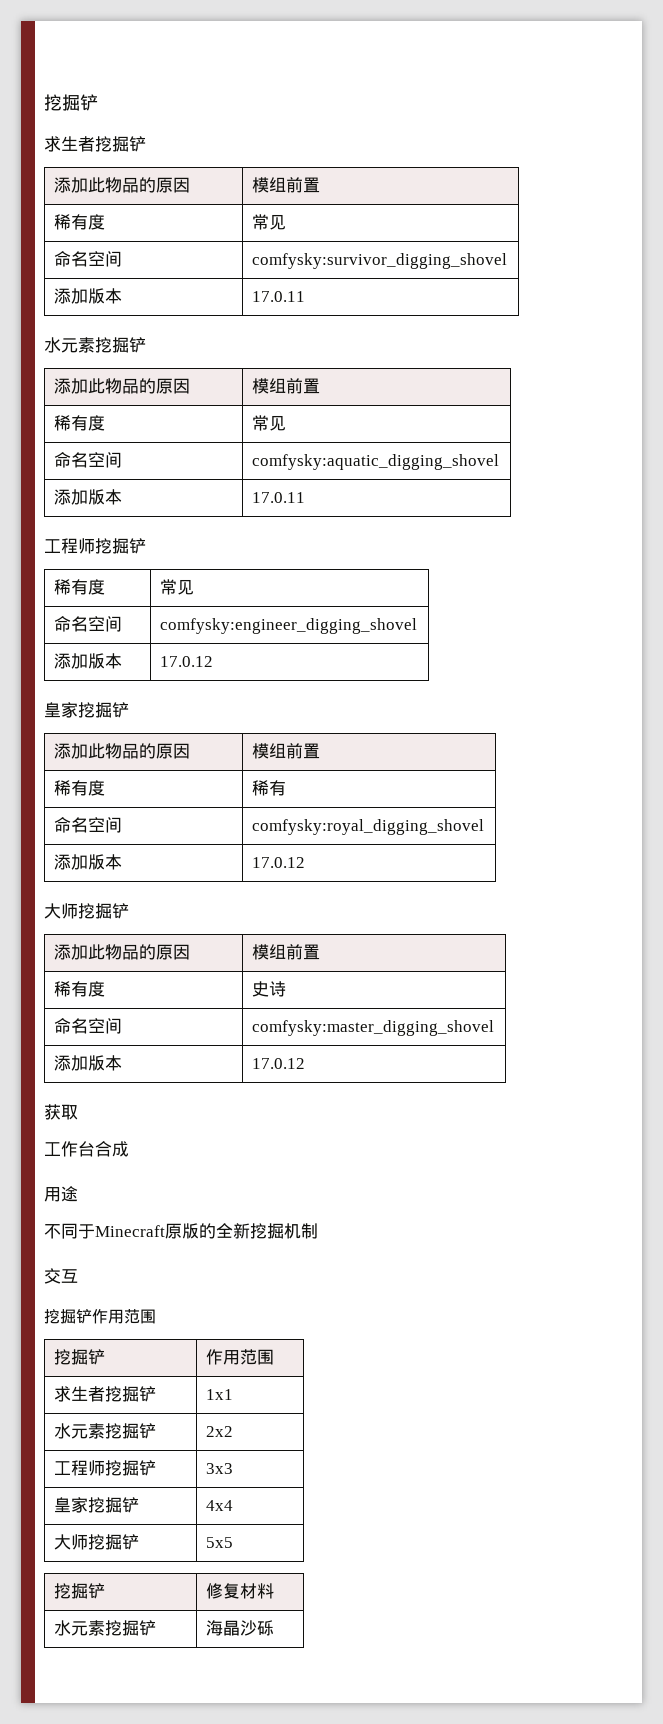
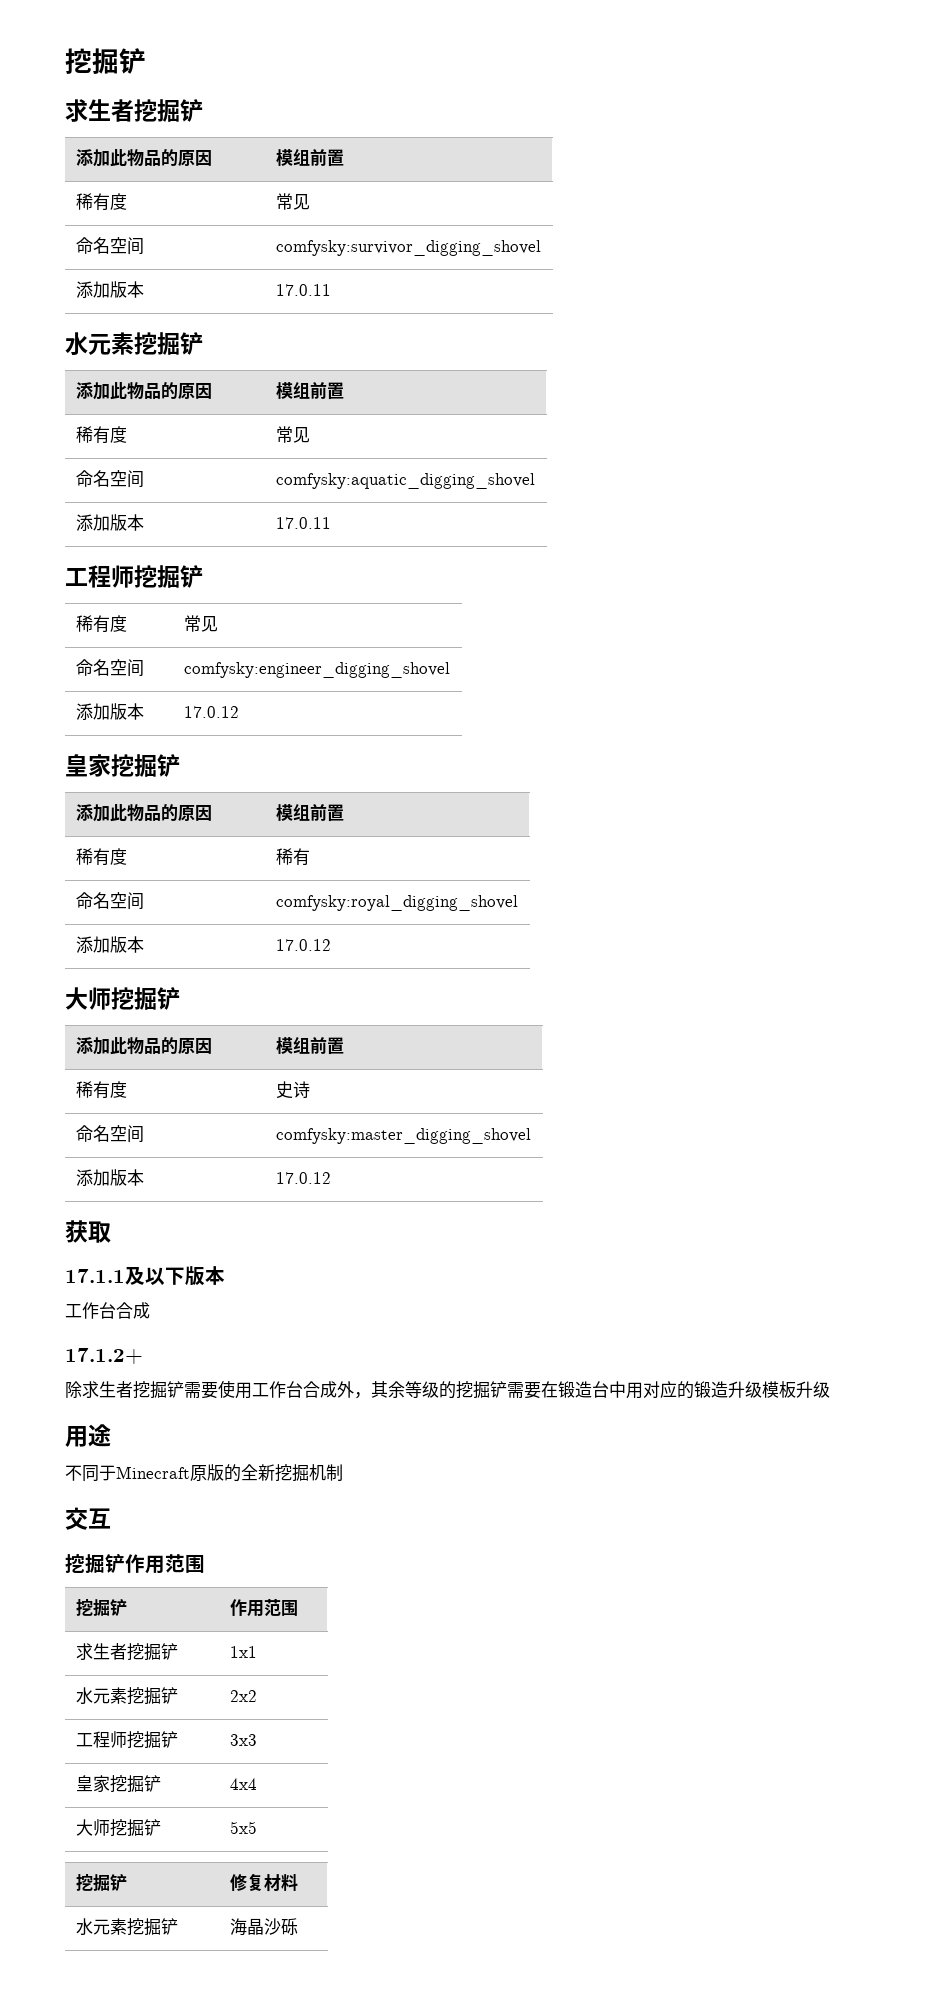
[44,1141,129,1157] // 工作台合成 -> [65,1266,225,1286] [65,1302,150,1319] [65,1348,143,1364] [65,1380,830,1399] // 17.1.1及以下版本 // 工作台合成 // 17.1.2+ // 除求生者挖掘铲需要使用工作台合成外，其余等级的挖掘铲需要在锻造台中用对应的锻造升级模板升级

